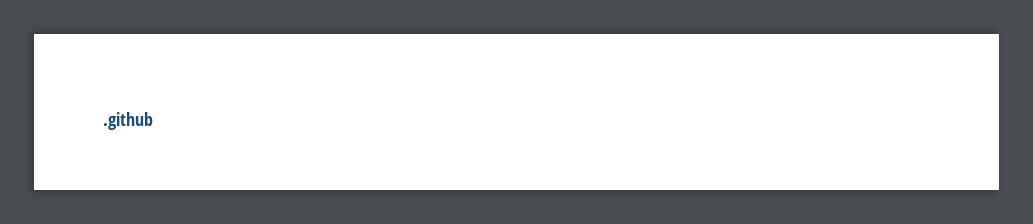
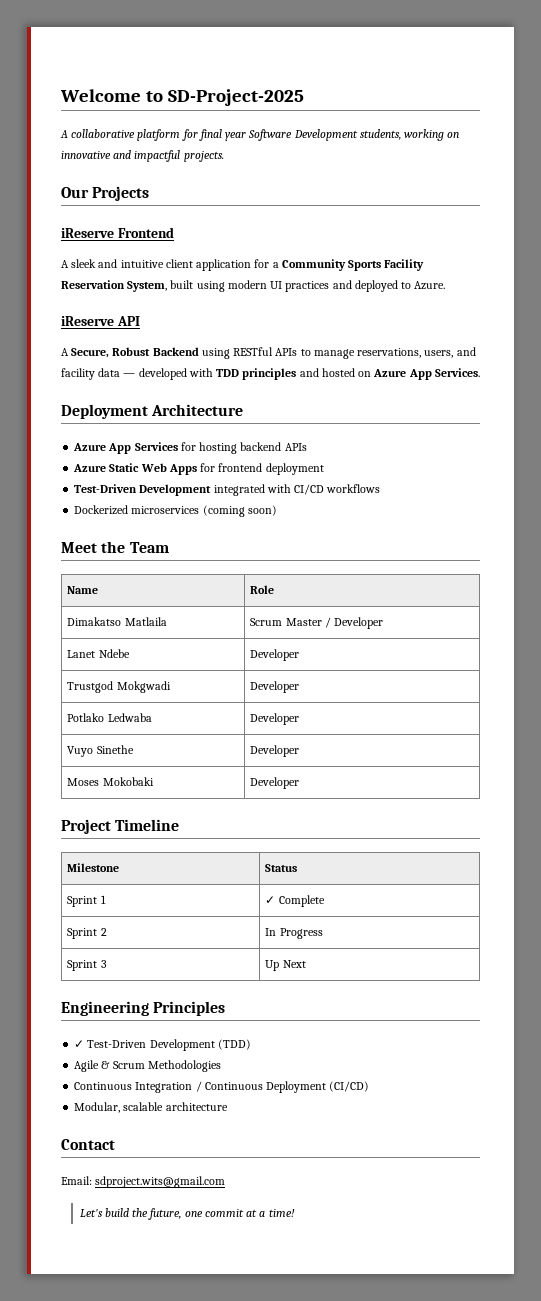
[103,112,153,130] .github -> [60,89,304,106] [60,129,460,141] [61,150,224,162] [61,186,150,201] [61,227,174,238] [61,259,425,271] [61,280,446,292] [61,316,140,326] [61,347,476,359] [61,368,480,380] [61,404,244,419] [73,442,307,454] [73,463,324,475] [74,484,381,496] [74,505,277,517] [61,541,169,553] [67,586,99,594] [250,585,275,594] [67,617,167,626] [250,617,384,629] [67,649,130,658] [250,649,300,661] [67,681,171,693] [250,681,300,693] [67,713,152,722] [250,713,300,725] [67,745,134,757] [250,745,300,757] [67,777,154,786] [250,777,300,789] [61,819,180,834] [67,863,120,872] [265,864,298,872] [67,895,106,907] [265,895,325,907] [67,928,107,939] [265,928,323,939] [67,960,107,971] [265,960,306,971] [61,1001,226,1016] [74,1039,251,1051] [74,1060,221,1072] [74,1081,370,1093] [74,1102,228,1113] [61,1139,115,1150] [61,1176,226,1188] [79,1208,295,1220] Welcome to SD-Project-2025 // A collaborative platform for final year Software Development students, working on innovative and impactful projects. // Our Projects // iReserve Frontend // A sleek and intuitive client application for a Community Sports Facility Reservation System, built using modern UI practices and deployed to Azure. // iReserve API // A Secure, Robust Backend using RESTful APIs to manage reservations, users, and facility data — developed with TDD principles and hosted on Azure App Services. // Deployment Architecture // Azure App Services for hosting backend APIs // Azure Static Web Apps for frontend deployment // Test-Driven Development integrated with CI/CD workflows // Dockerized microservices (coming soon) // Meet the Team // Name | Role // Dimakatso Matlaila | Scrum Master / Developer // Lanet Ndebe | Developer // Trustgod Mokgwadi | Developer // Potlako Ledwaba | Developer // Vuyo Sinethe | Developer // Moses Mokobaki | Developer // Project Timeline // Milestone | Status // Sprint 1 | ✓ Complete // Sprint 2 | In Progress // Sprint 3 | Up Next // Engineering Principles // ✓ Test-Driven Development (TDD) // Agile & Scrum Methodologies // Continuous Integration / Continuous Deployment (CI/CD) // Modular, scalable architecture // Contact // Email: sdproject.wits@gmail.com // Let's build the future, one commit at a time!

